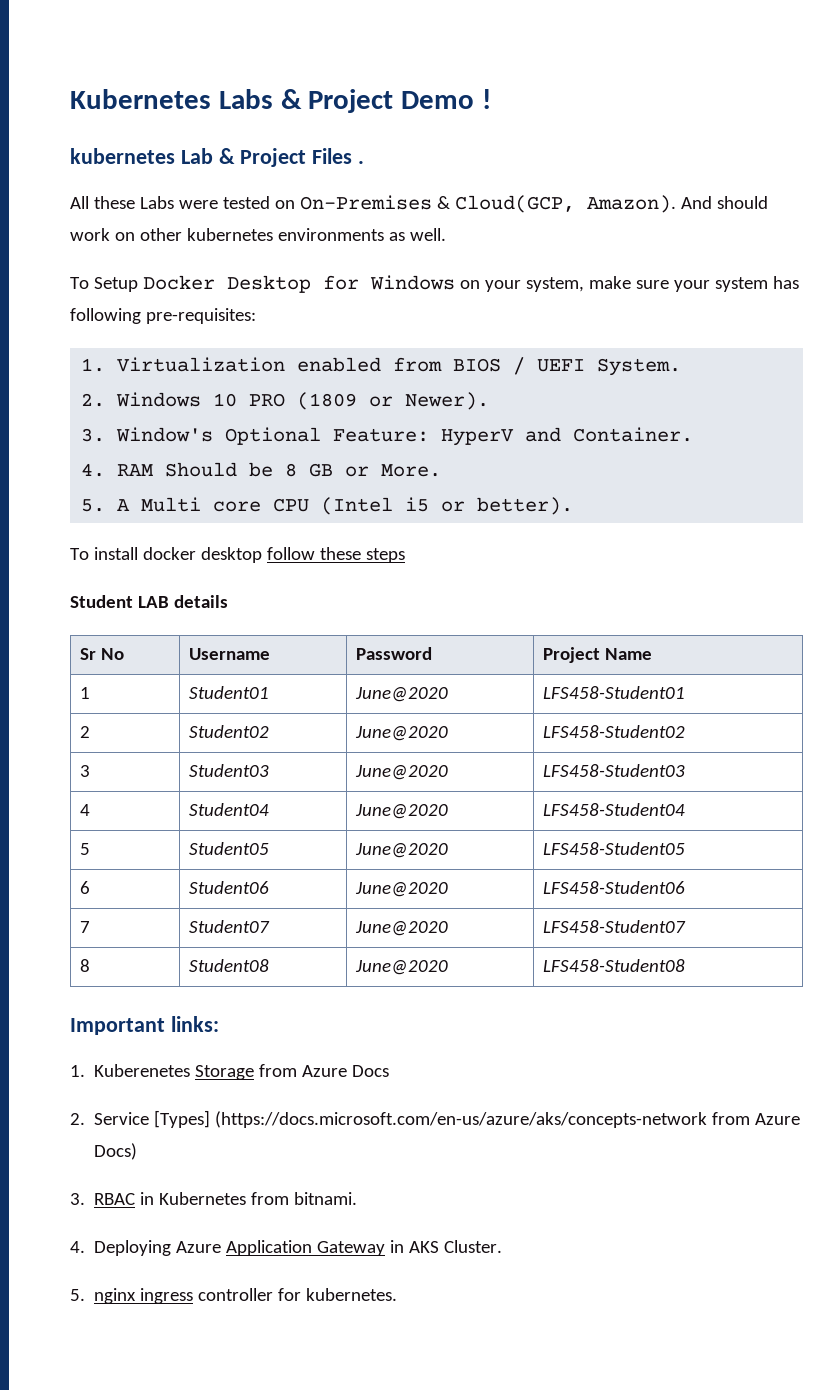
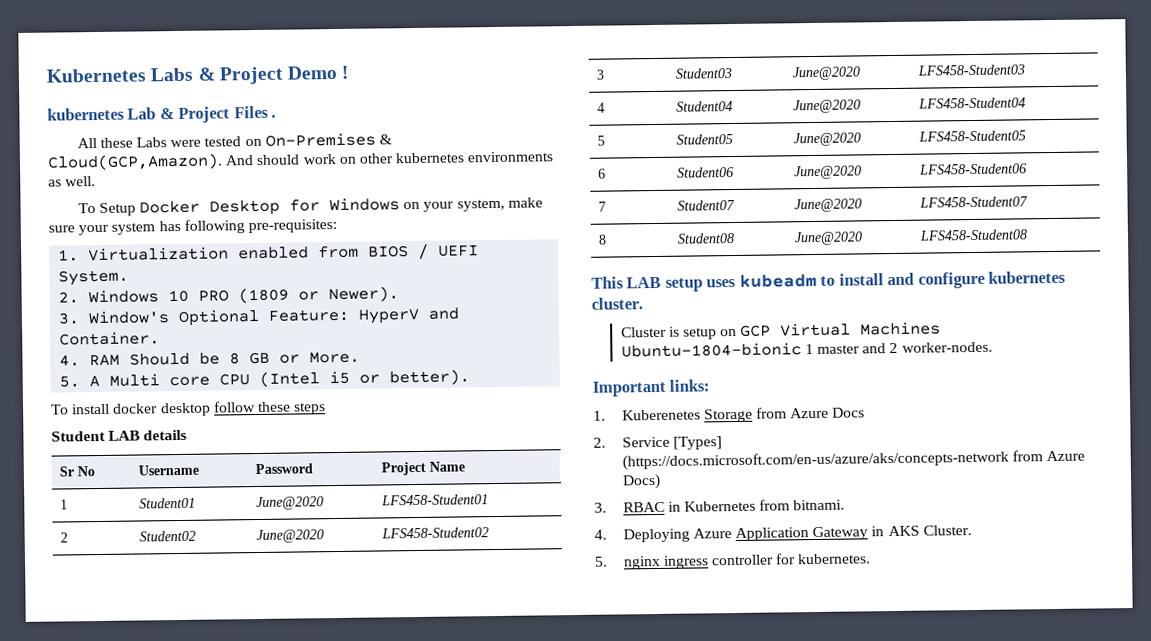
[454,195,676,213] Cloud(GCP, Amazon). -> [47,153,223,171] Cloud(GCP,Amazon).
(685, 965) none -> [591,270,1067,292] [591,297,643,310] [620,321,942,340] [620,341,993,358] // This LAB setup uses kubeadm to install and configure kubernetes cluster. // Cluster is setup on GCP Virtual Machines Ubuntu-1804-bionic 1 master and 2 worker-nodes.

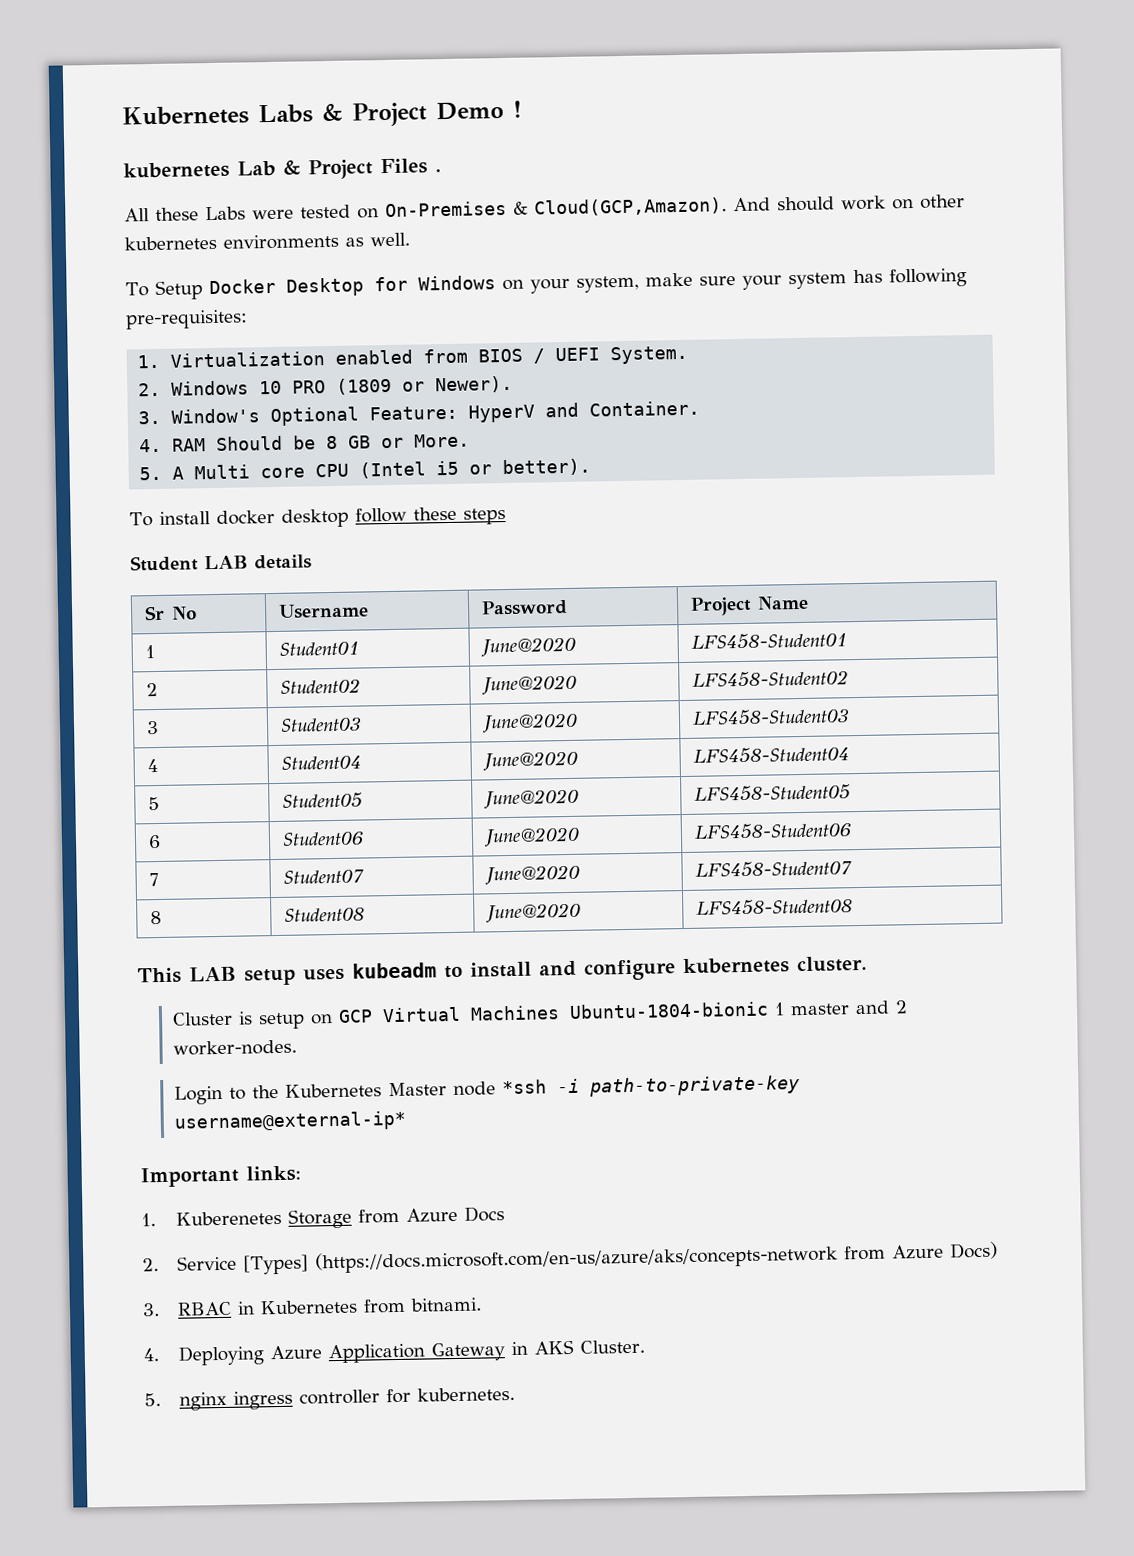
(993, 347) none -> [173,1075,800,1105] [173,1110,406,1133] // Login to the Kubernetes Master node *ssh -i path-to-private-key username@external-ip*

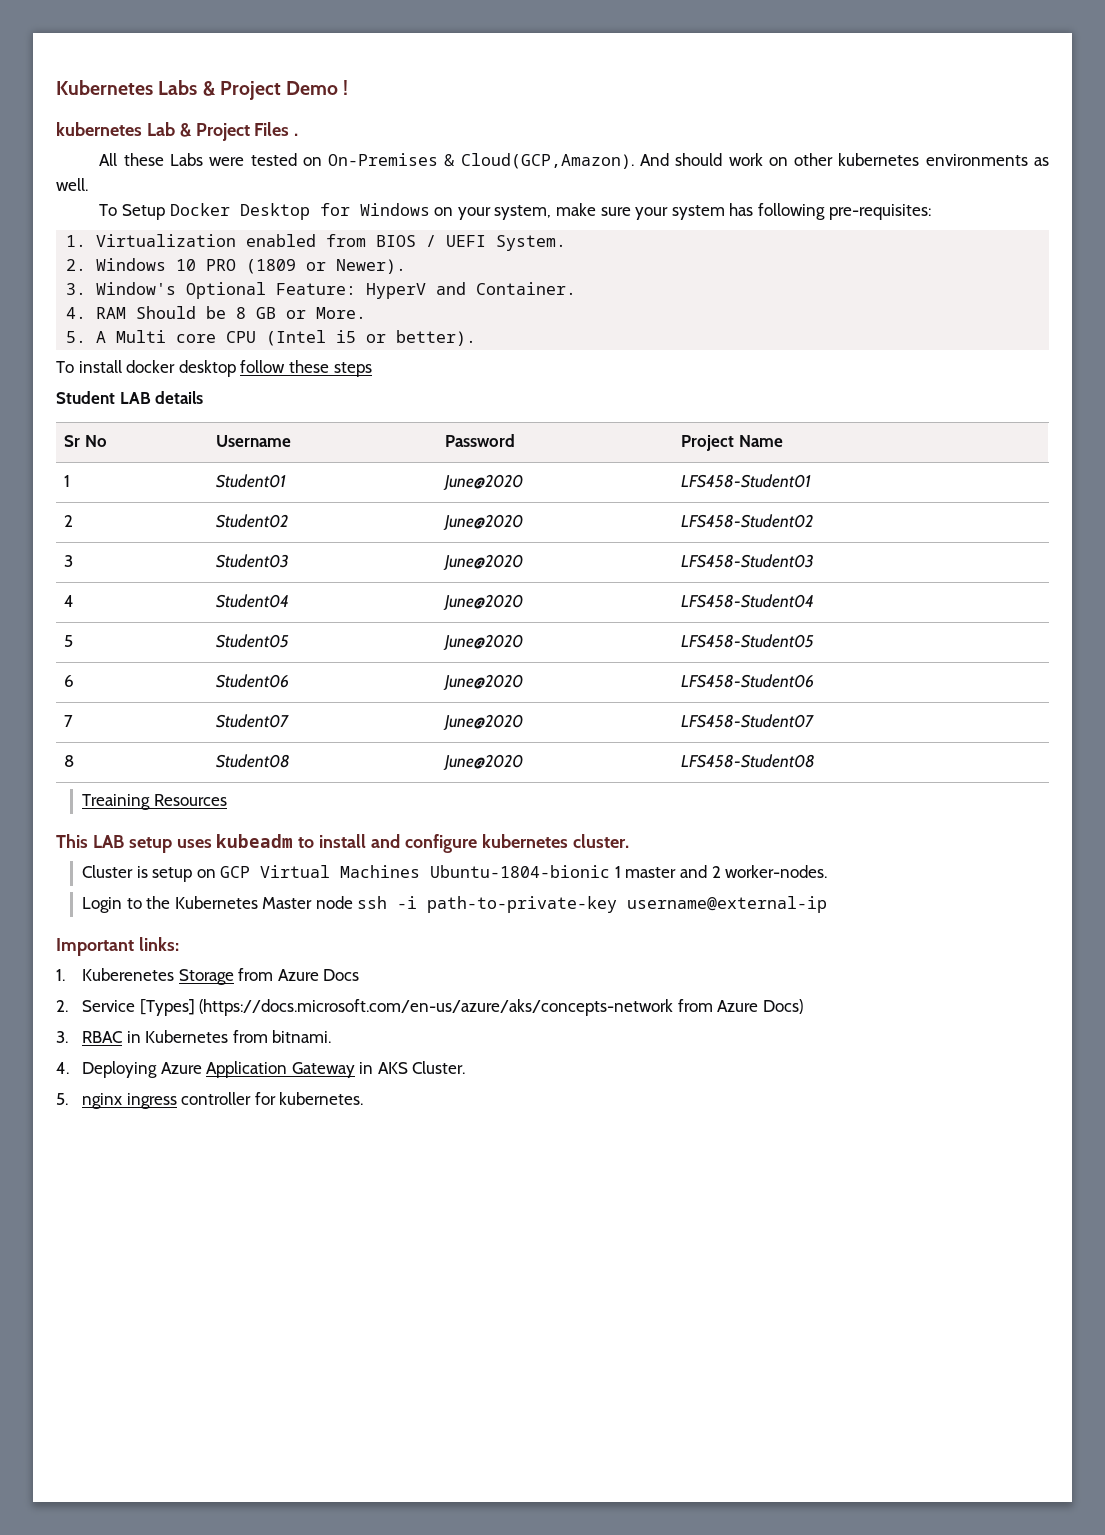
(853, 907) none -> [81,794,227,810] // Treaining Resources
[501,1079,547,1095] *ssh -> [357,896,388,909] ssh
[173,1110,406,1133] username@external-ip* -> [627,896,828,913] username@external-ip

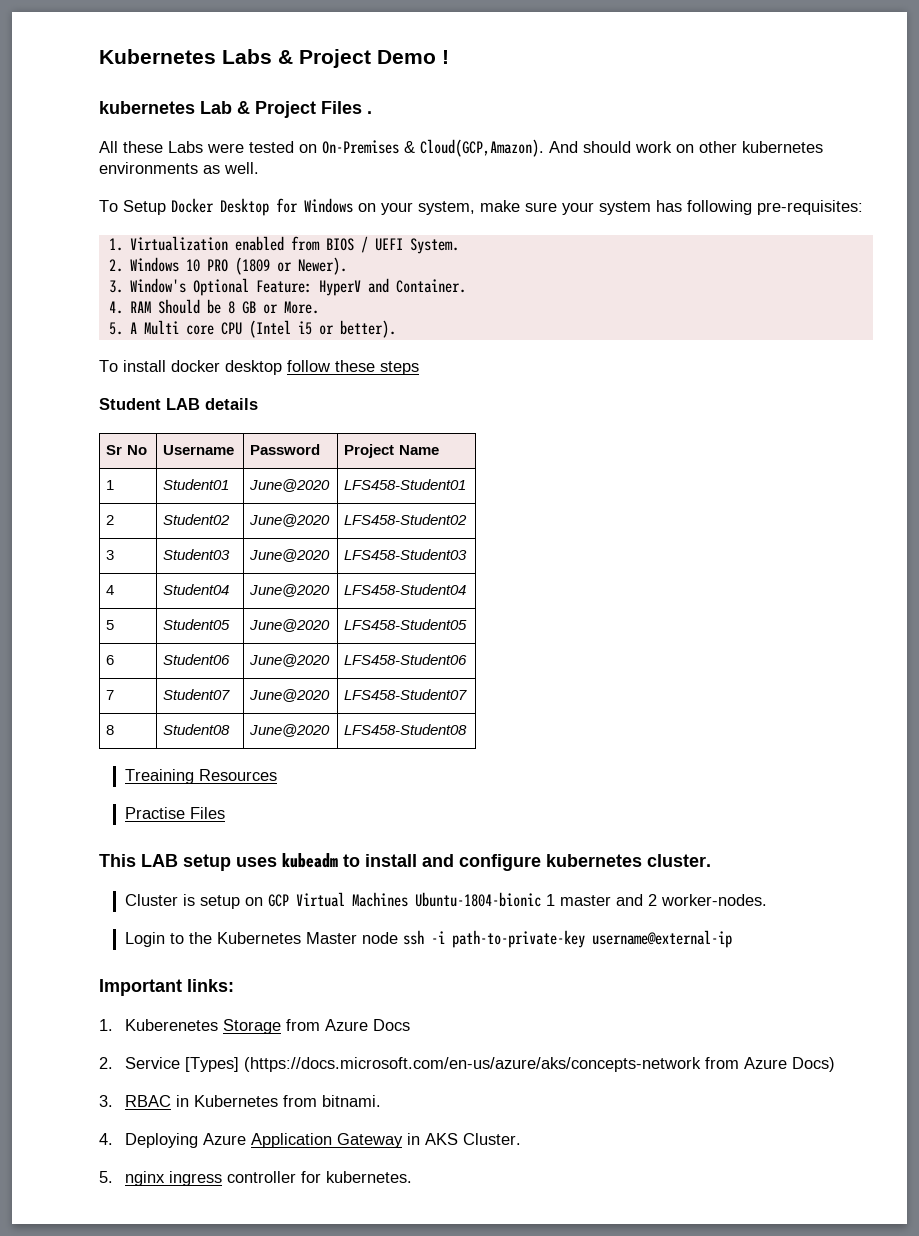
(227, 800) none -> [124,807,225,819] // Practise Files

